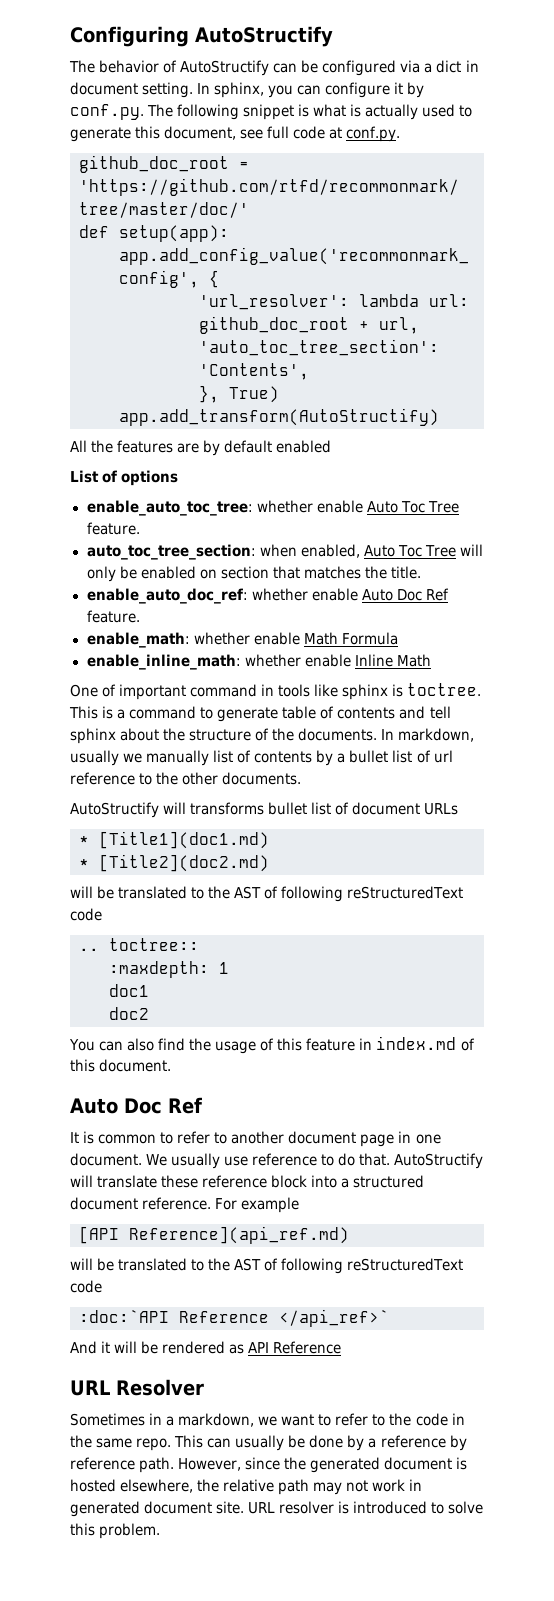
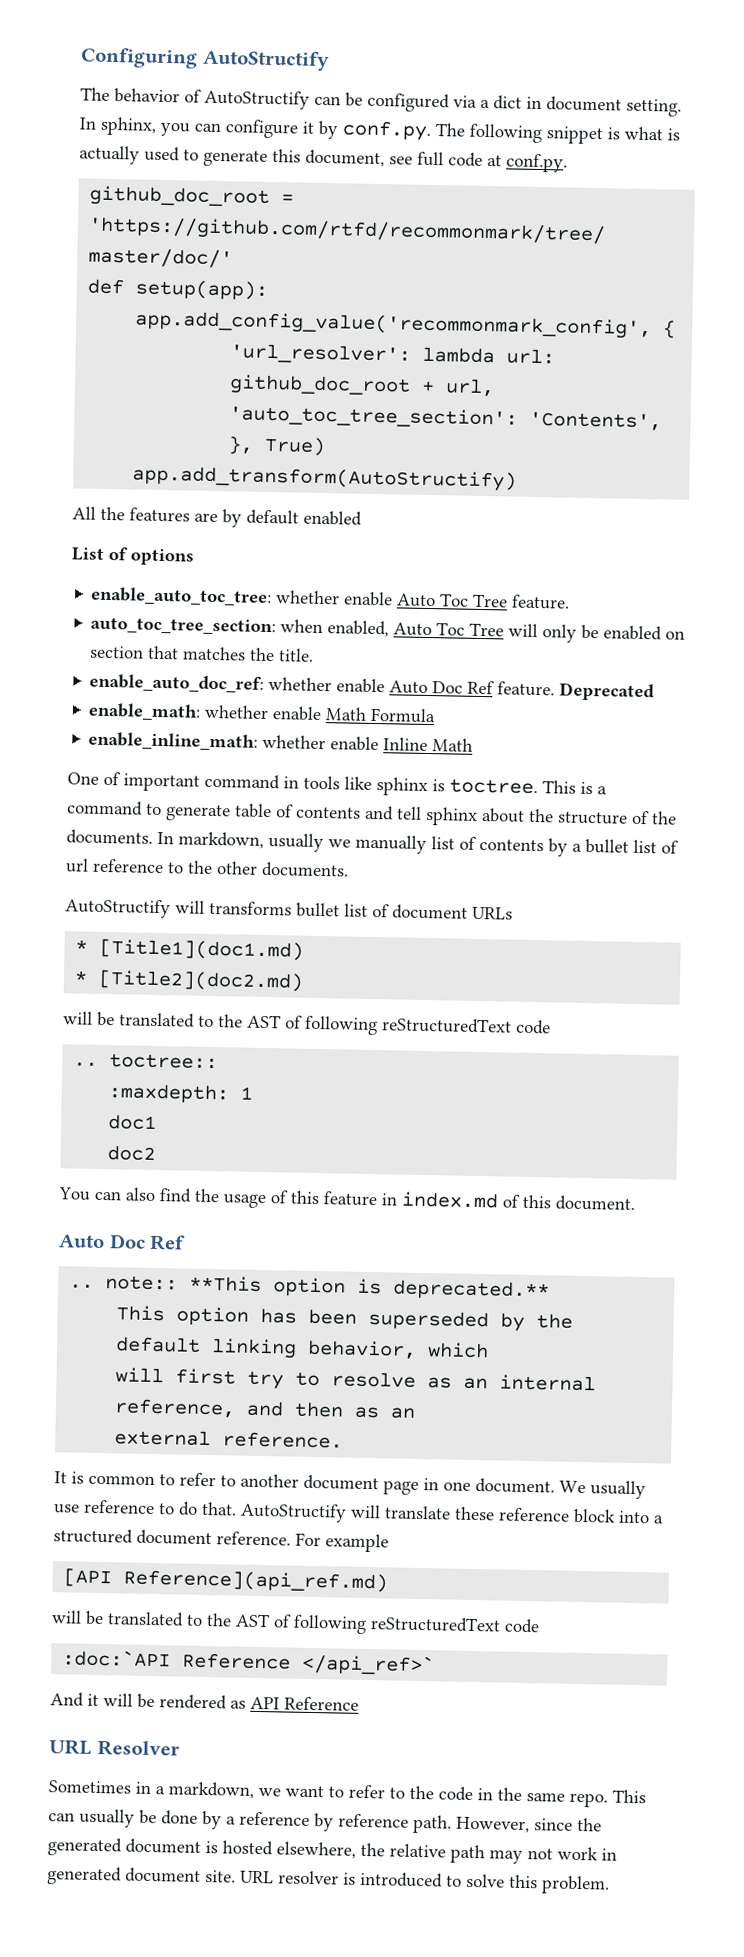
(140, 616) none -> [559,682,656,702] Deprecated
(202, 1105) none -> [69,1275,551,1301] [116,1305,574,1332] [115,1336,490,1359] [115,1367,597,1392] [114,1398,416,1419] [114,1429,344,1449] // .. note:: **This option is deprecated.** // This option has been superseded by the default linking behavior, which // will first try to resolve as an internal reference, and then as an // external reference.

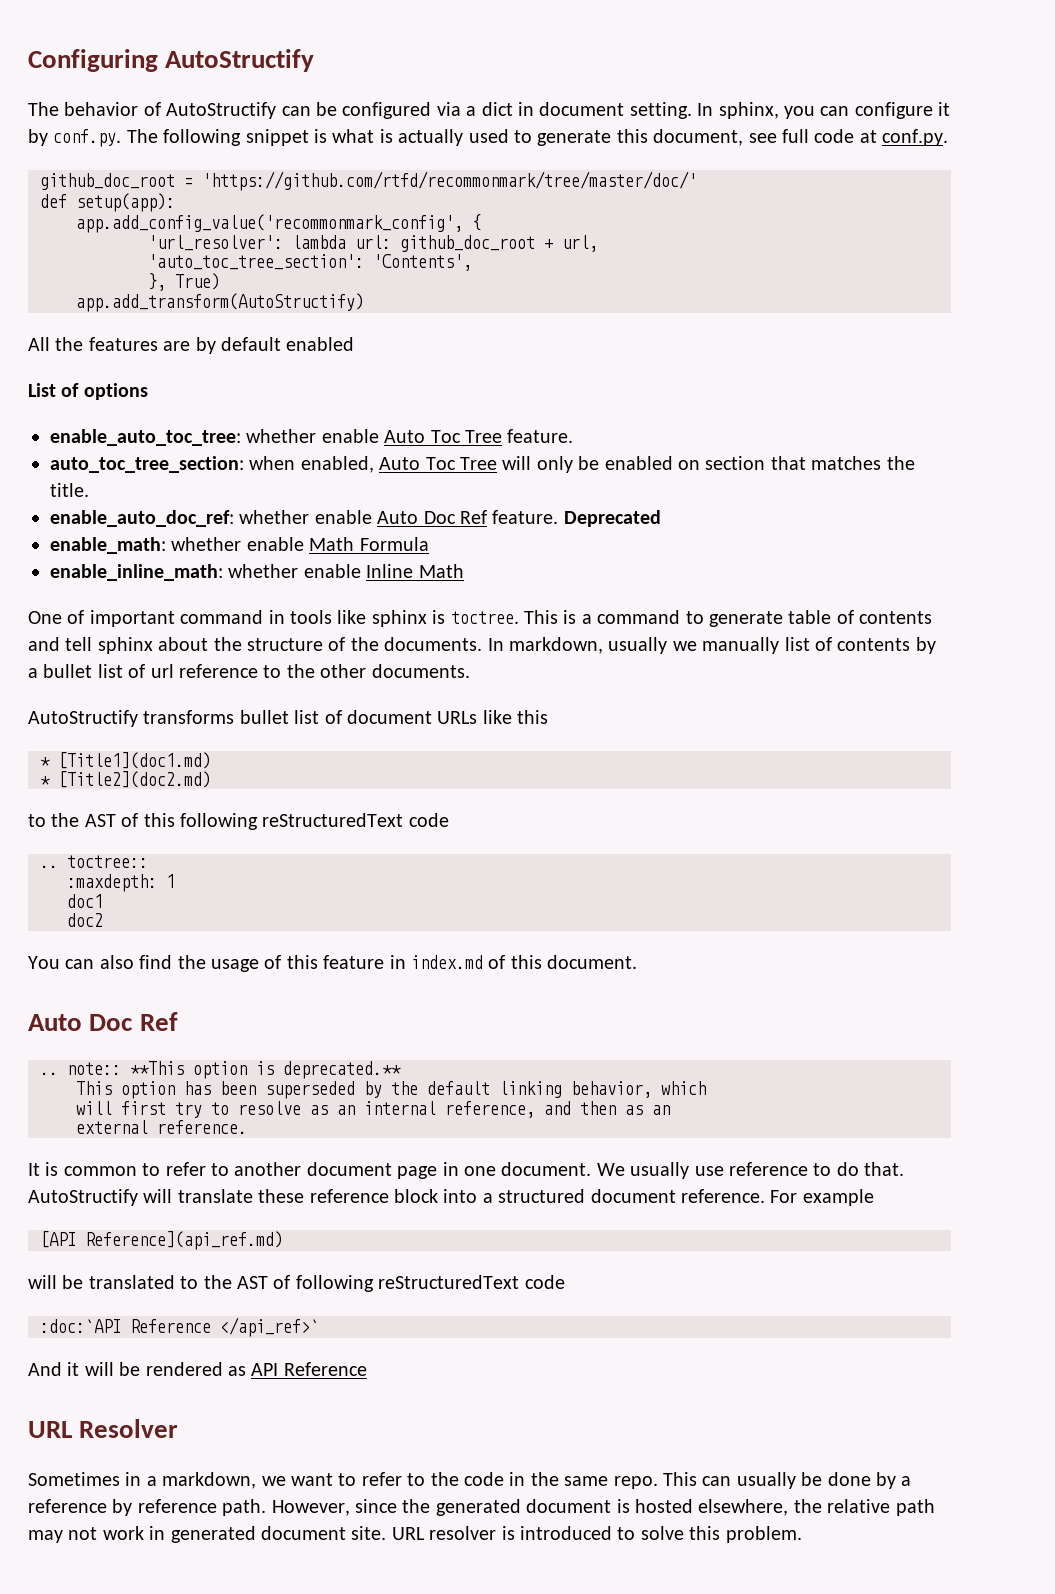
[175,900,205,914] will -> (138, 718) none
(513, 913) none -> [482,710,549,724] like this
[63,1011,303,1029] will be translated to the AST of -> [28,813,175,827] to the AST of this

